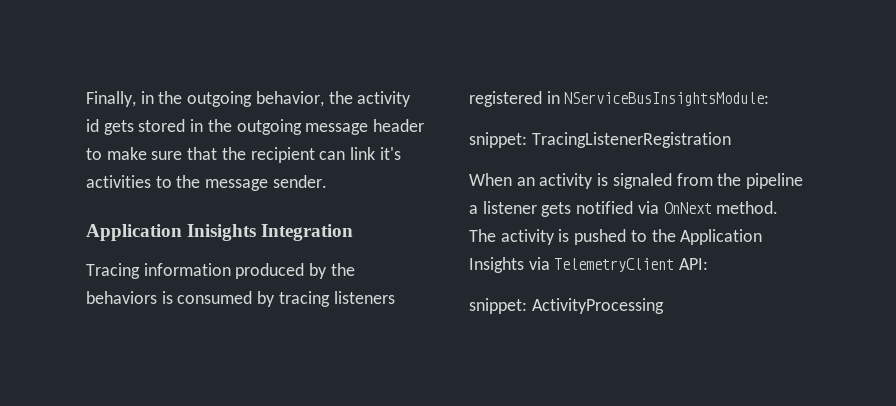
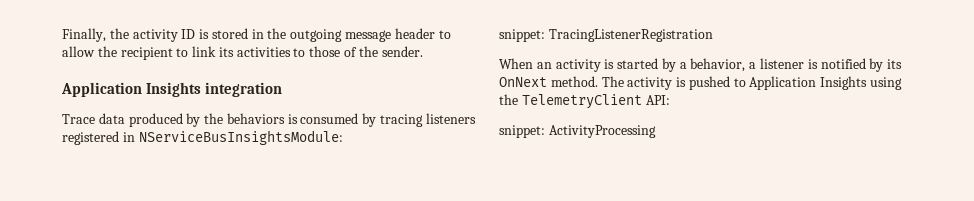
[140,91,412,107] [86,119,134,135] in the outgoing behavior, the activity id gets -> [109,28,210,42] the activity ID is
[106,147,401,163] [86,175,327,191] [86,224,354,241] [86,263,231,279] make sure that the recipient can link it's activities to the message sender. // Application Inisights Integration // Tracing information -> [62,46,423,60] [61,82,282,97] [62,113,125,124] allow the recipient to link its activities to those of the sender. // Application Insights integration // Trace data
[612,173,804,189] [469,201,659,217] signaled from the pipeline a listener gets notified via -> [617,58,903,72] started by a behavior, a listener is notified by its
[651,229,763,245] [469,257,550,273] the Application Insights via -> [749,76,903,90] [499,94,518,105] Application Insights using the

